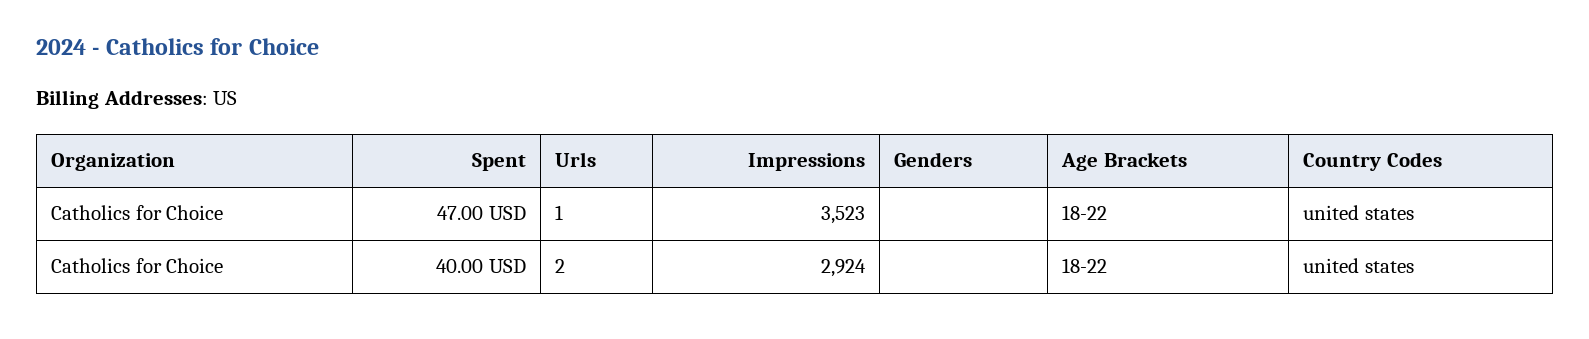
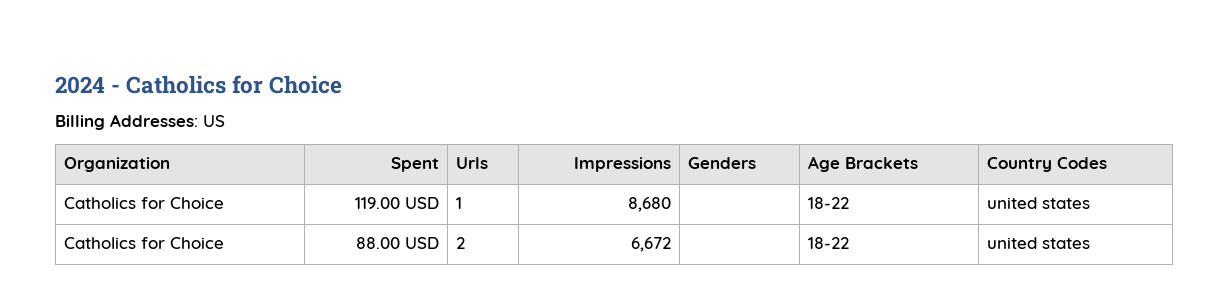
[437,206,484,220] 47.00 -> [354,197,400,209] 119.00
[820,206,865,224] 3,523 -> [627,197,671,212] 8,680
[436,259,484,273] 40.00 -> [355,237,400,249] 88.00
[820,259,866,277] 2,924 -> [630,237,671,252] 6,672

